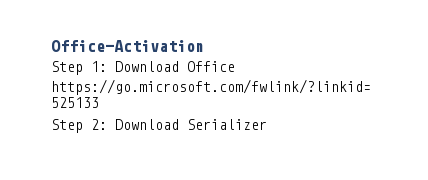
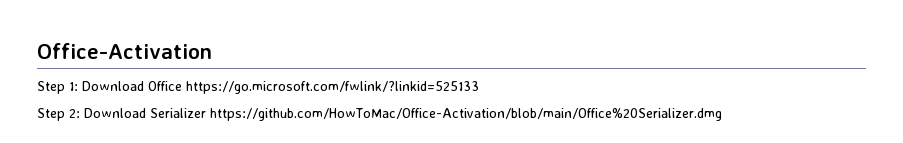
(267, 124) none -> [210,108,722,121] https://github.com/HowToMac/Office-Activation/blob/main/Office%20Serializer.dmg

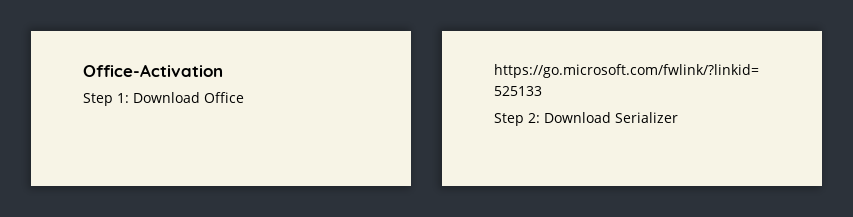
[210,108,722,121] https://github.com/HowToMac/Office-Activation/blob/main/Office%20Serializer.dmg -> (678, 117) none

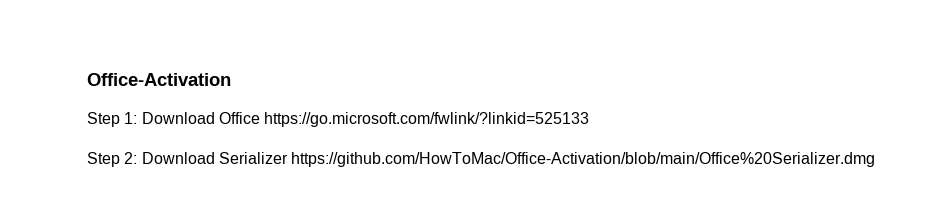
(678, 117) none -> [291,152,876,167] https://github.com/HowToMac/Office-Activation/blob/main/Office%20Serializer.dmg

